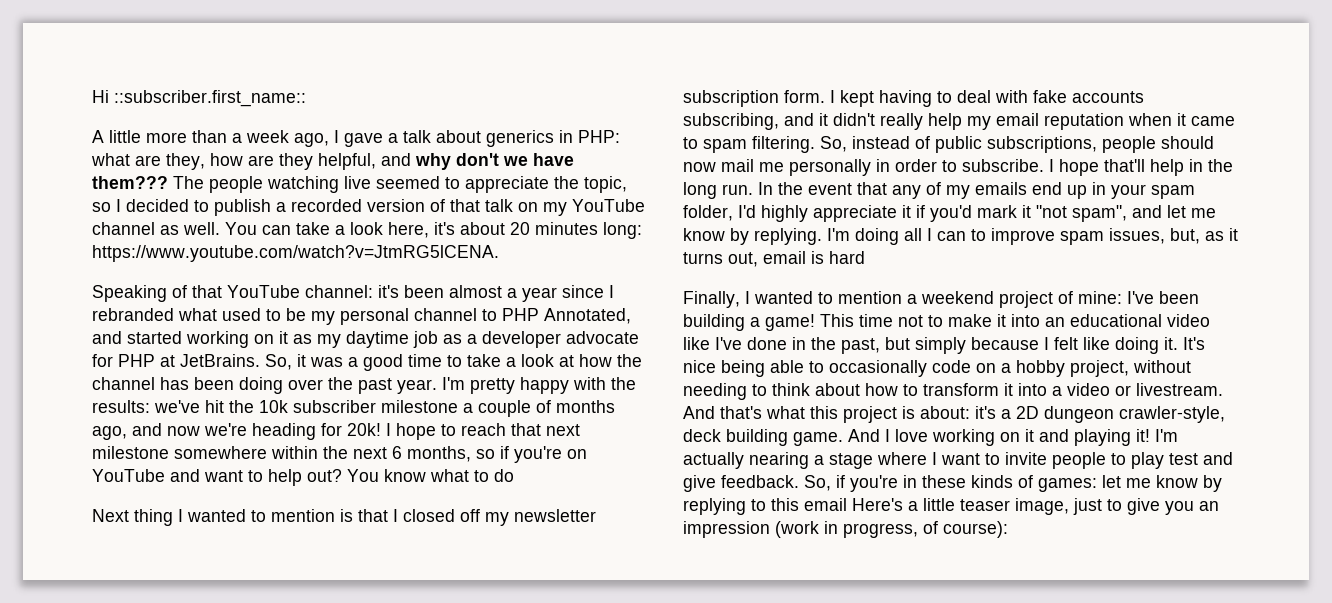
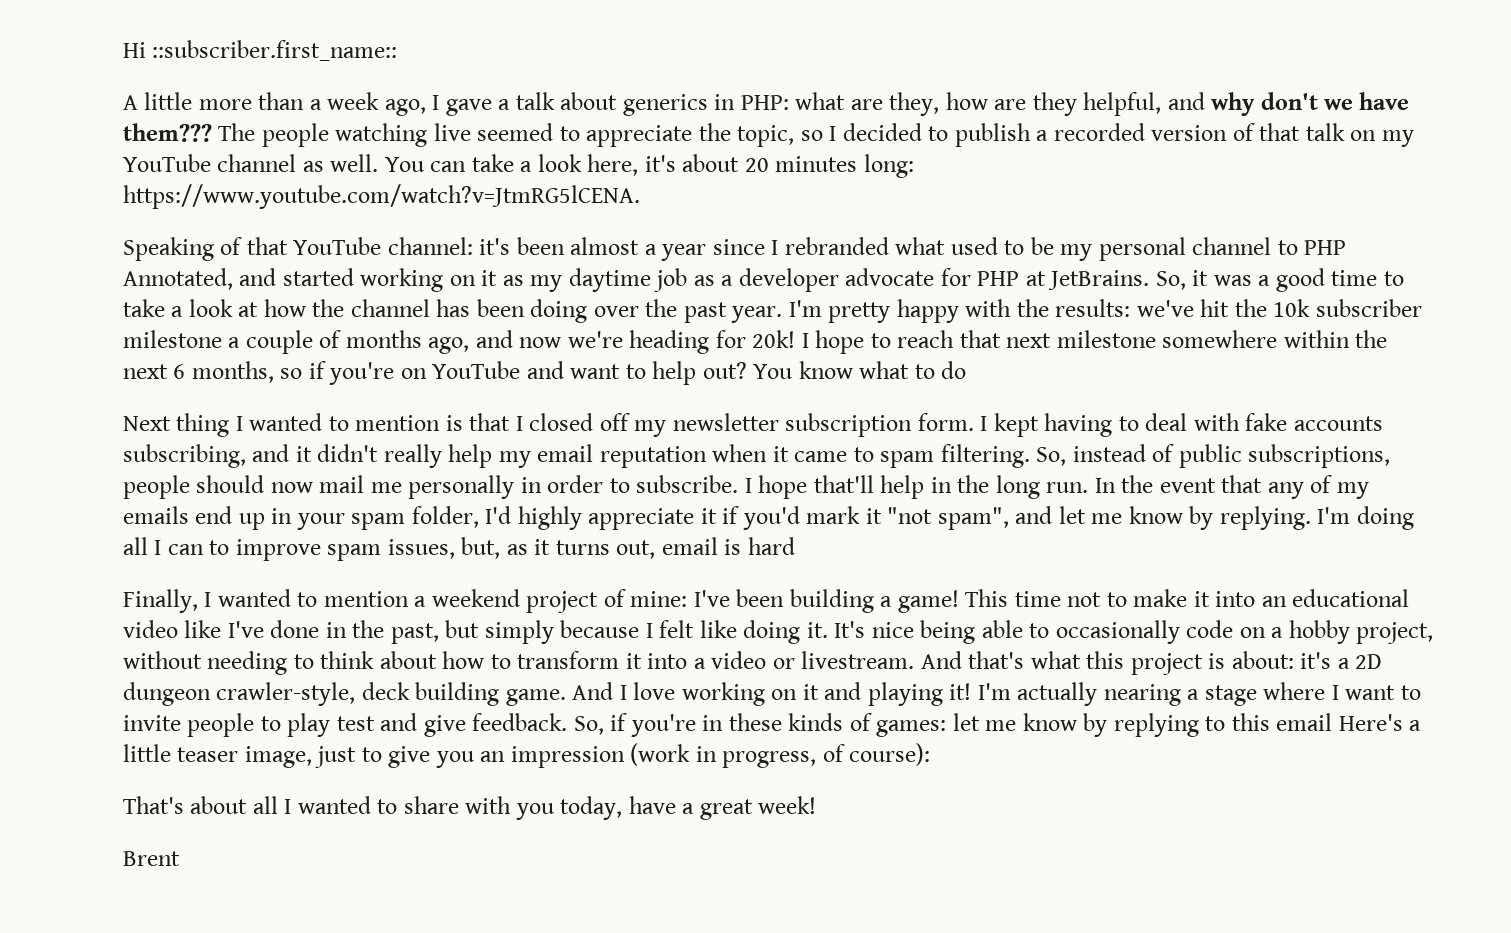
(1008, 529) none -> [123,796,817,820] [123,851,180,866] // That's about all I wanted to share with you today, have a great week! // Brent

